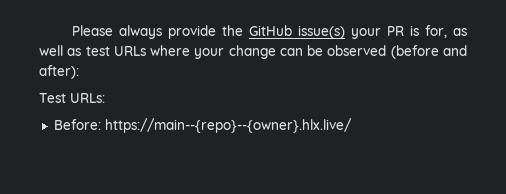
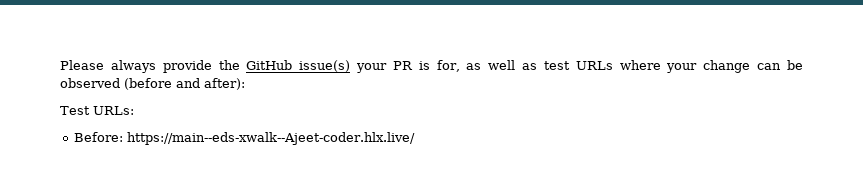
[104,118,352,133] https://main--{repo}--{owner}.hlx.live/ -> [127,132,416,145] https://main--eds-xwalk--Ajeet-coder.hlx.live/

